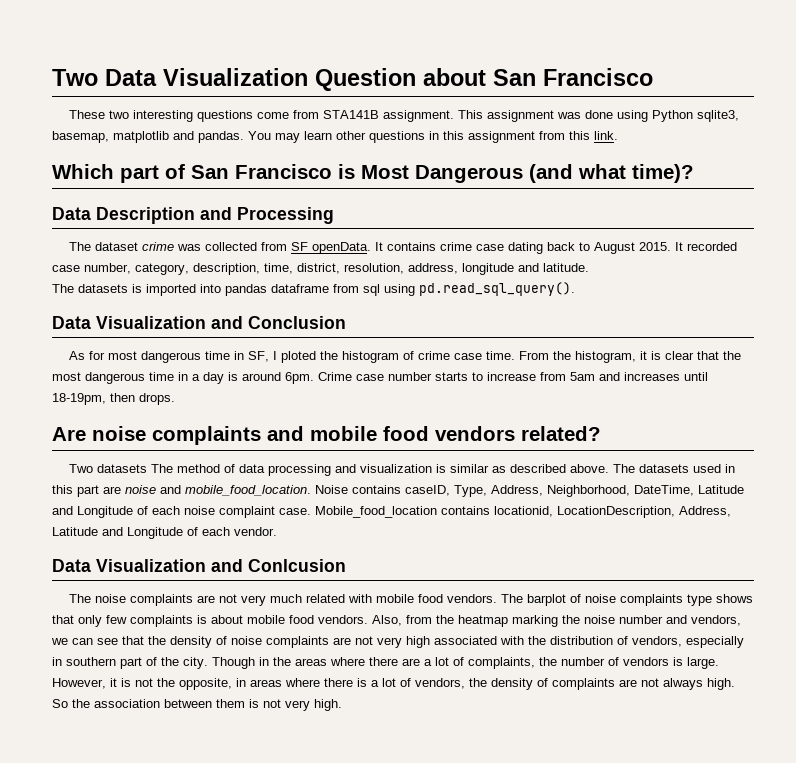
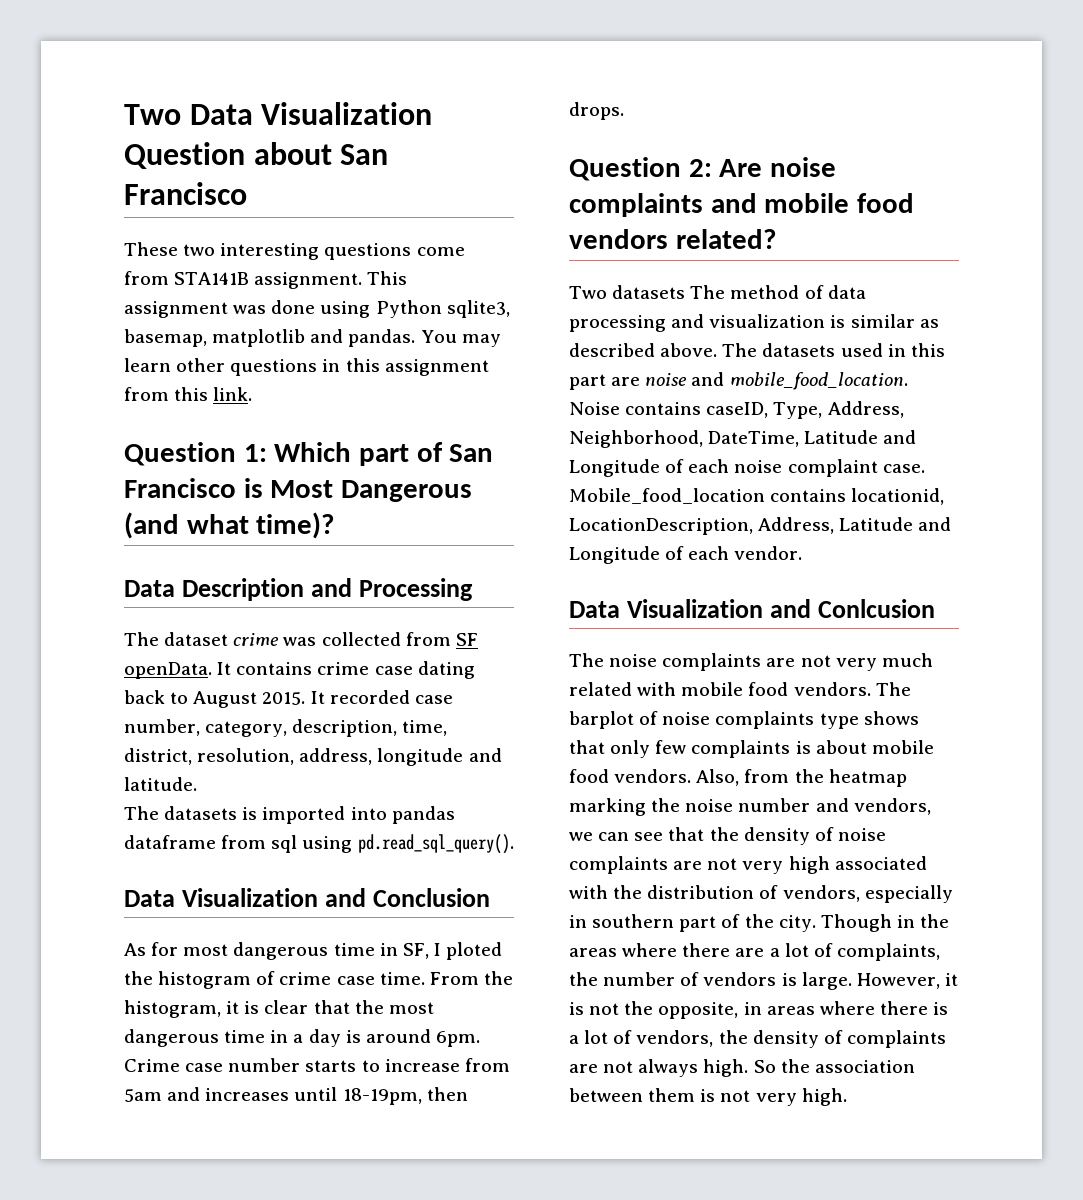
(618, 135) none -> [124,442,267,466] Question 1:
(175, 399) none -> [569,157,712,181] Question 2:

